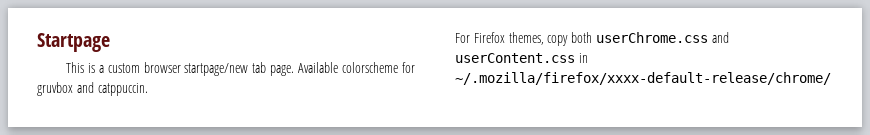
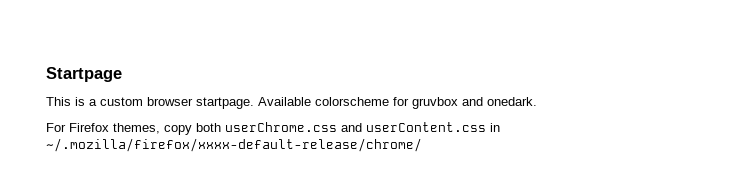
[184,62,295,76] startpage/new tab page. -> [196,97,254,109] startpage.
[97,83,148,96] catppuccin. -> [487,97,537,106] onedark.

